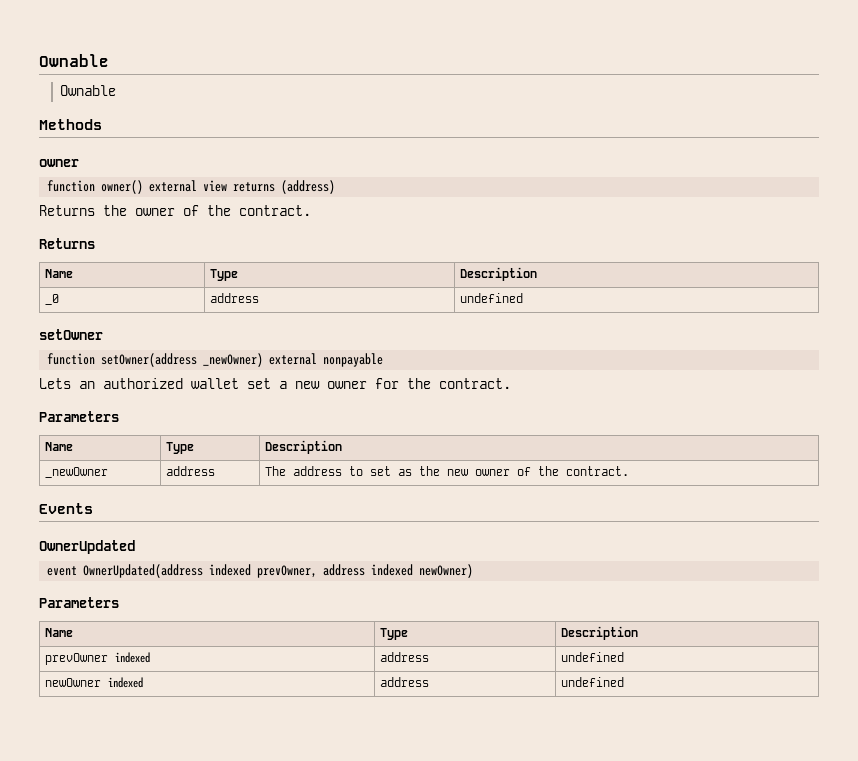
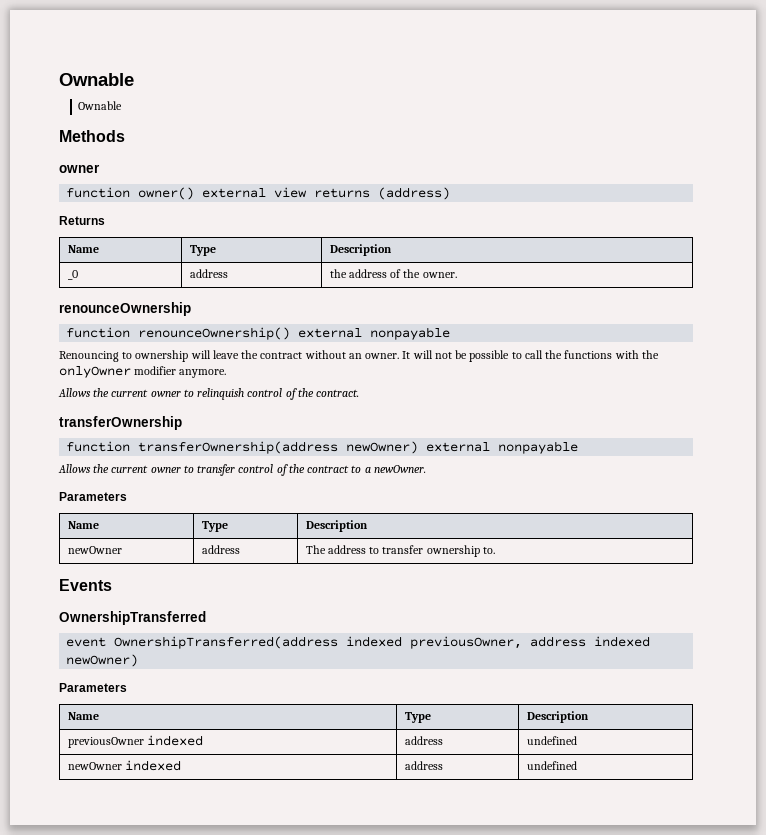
[39,205,311,216] // Returns the owner of the contract. -> (451, 193) none
[460,293,524,303] [39,329,103,340] [47,353,384,367] [39,378,511,389] [39,411,119,422] [45,442,74,451] [166,442,195,454] [265,440,343,454] [45,467,109,478] undefined // setOwner // function setOwner(address _newOwner) external nonpayable // Lets an authorized wallet set a new owner for the contract. // Parameters // Name | Type | Description // _newOwner -> [329,269,457,278] [59,302,191,316] [66,327,451,340] [59,350,659,362] [59,366,227,378] [58,388,360,400] [59,416,182,430] [66,441,579,454] [58,464,426,476] [59,492,127,501] [67,521,99,529] [201,521,228,532] [305,520,368,532] [67,546,122,554] the address of the owner. // renounceOwnership // function renounceOwnership() external nonpayable // Renouncing to ownership will leave the contract without an owner. It will not be possible to call the functions with the onlyOwner modifier anymore. // Allows the current owner to relinquish control of the contract. // transferOwnership // function transferOwnership(address newOwner) external nonpayable // Allows the current owner to transfer control of the contract to a newOwner. // Parameters // Name | Type | Description // newOwner
[370,466,630,476] set as the new owner of the contract. -> [382,545,495,557] transfer ownership to.
[39,540,135,554] OwnerUpdated -> [59,611,206,625] OwnershipTransferred
[83,564,318,578] OwnerUpdated(address indexed prevOwner, -> [114,636,523,649] OwnershipTransferred(address indexed previousOwner,
[45,653,109,665] prevOwner -> [67,737,144,748] previousOwner

